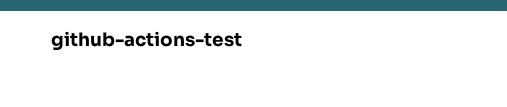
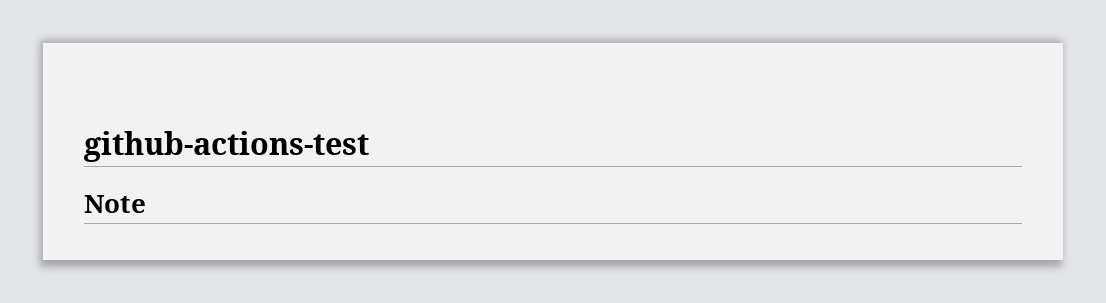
(242, 41) none -> [84,195,146,213] // Note

